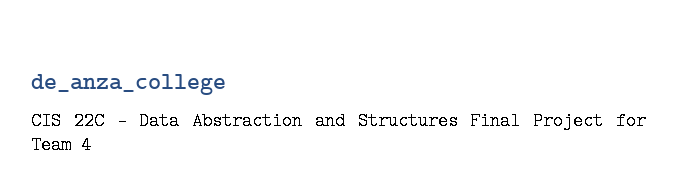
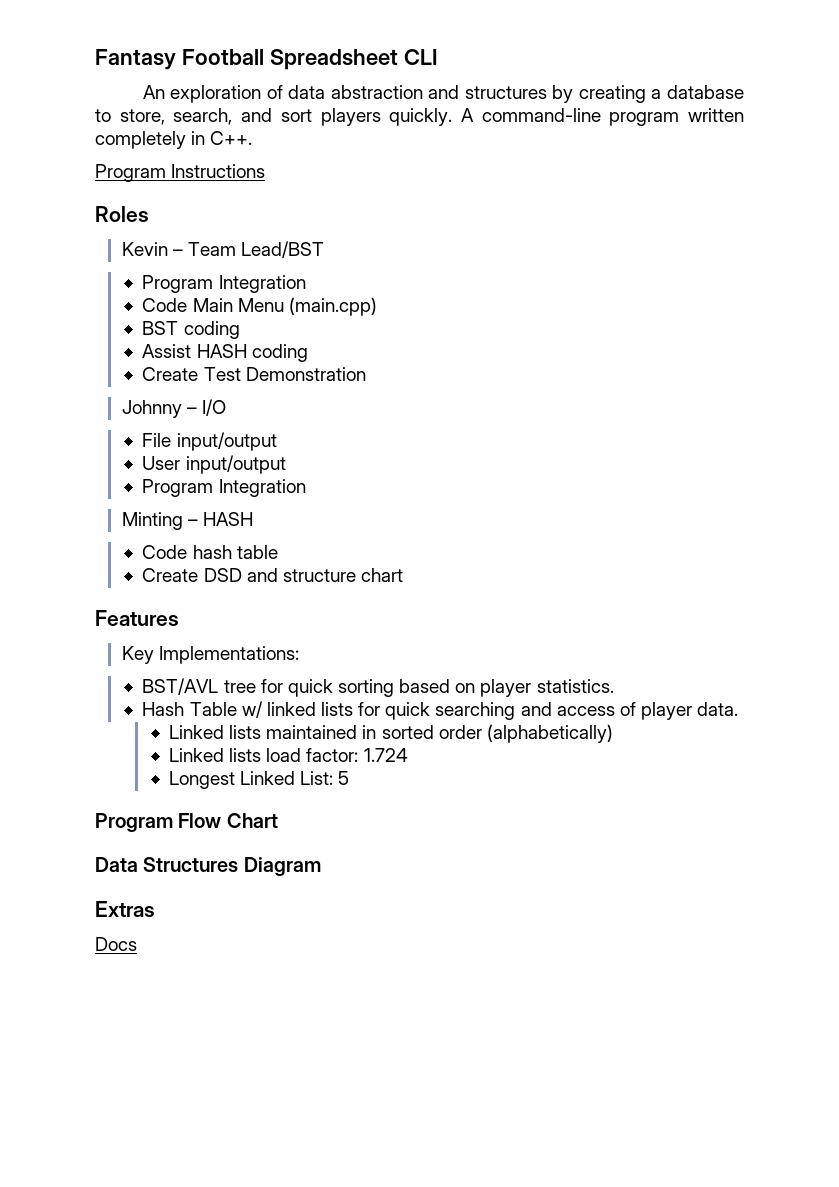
[31,74,226,95] [31,112,646,130] [31,136,91,154] de_anza_college // CIS 22C - Data Abstraction and Structures Final Project for Team 4 -> [95,49,438,70] [142,85,744,103] [95,108,745,126] [95,131,253,149] [95,164,266,182] [95,206,149,222] [121,241,324,258] [142,275,306,293] [142,297,377,316] [142,321,240,339] [142,344,308,362] [142,367,366,381] [121,399,226,418] [142,432,277,451] [142,455,286,474] [142,479,306,497] [121,512,253,530] [142,545,278,559] [142,568,403,582] [95,610,179,626] [121,646,299,664] [142,678,614,697] [142,701,739,720] [169,724,613,743] [169,748,408,762] [169,771,350,789] [95,813,278,832] [95,857,321,876] [95,901,155,917] [95,937,137,951] Fantasy Football Spreadsheet CLI // An exploration of data abstraction and structures by creating a database to store, search, and sort players quickly. A command-line program written completely in C++. // Program Instructions // Roles // Kevin – Team Lead/BST // Program Integration // Code Main Menu (main.cpp) // BST coding // Assist HASH coding // Create Test Demonstration // Johnny – I/O // File input/output // User input/output // Program Integration // Minting – HASH // Code hash table // Create DSD and structure chart // Features // Key Implementations: // BST/AVL tree for quick sorting based on player statistics. // Hash Table w/ linked lists for quick searching and access of player data. // Linked lists maintained in sorted order (alphabetically) // Linked lists load factor: 1.724 // Longest Linked List: 5 // Program Flow Chart // Data Structures Diagram // Extras // Docs

